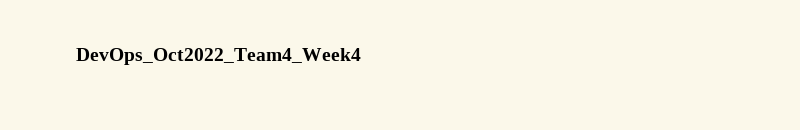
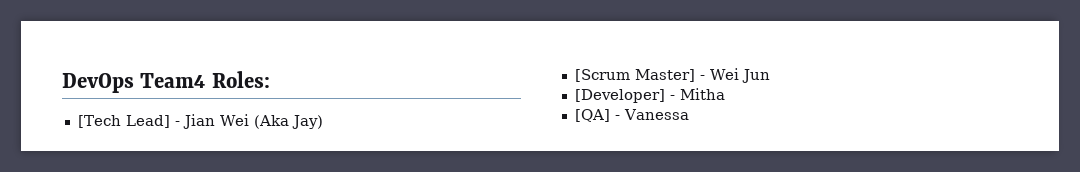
[76,48,361,65] DevOps_Oct2022_Team4_Week4 -> [62,71,270,93] [77,114,323,129] [574,68,770,83] [574,88,725,103] [574,109,689,122] DevOps Team4 Roles: // [Tech Lead] - Jian Wei (Aka Jay) // [Scrum Master] - Wei Jun // [Developer] - Mitha // [QA] - Vanessa

